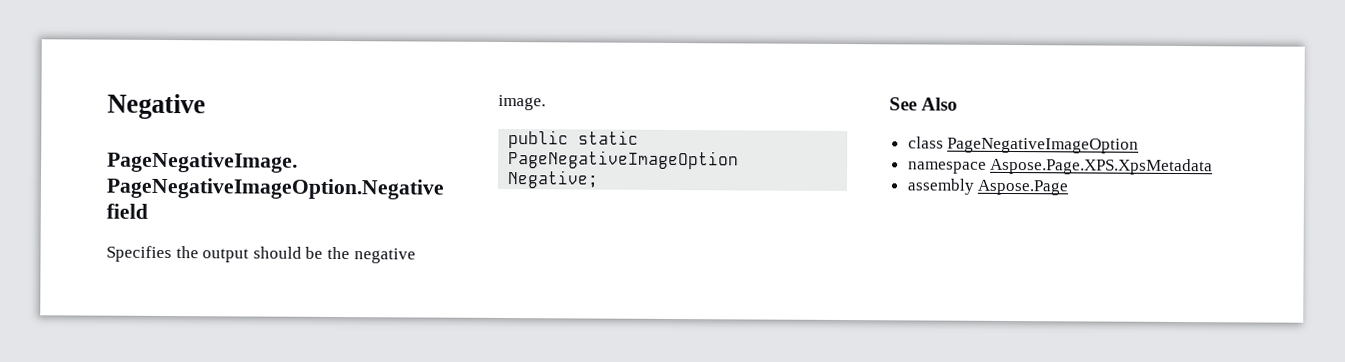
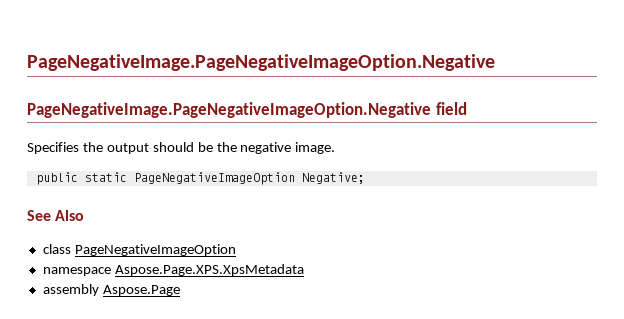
[107,93,206,120] Negative -> [27,54,495,71] PageNegativeImage.PageNegativeImageOption.Negative

